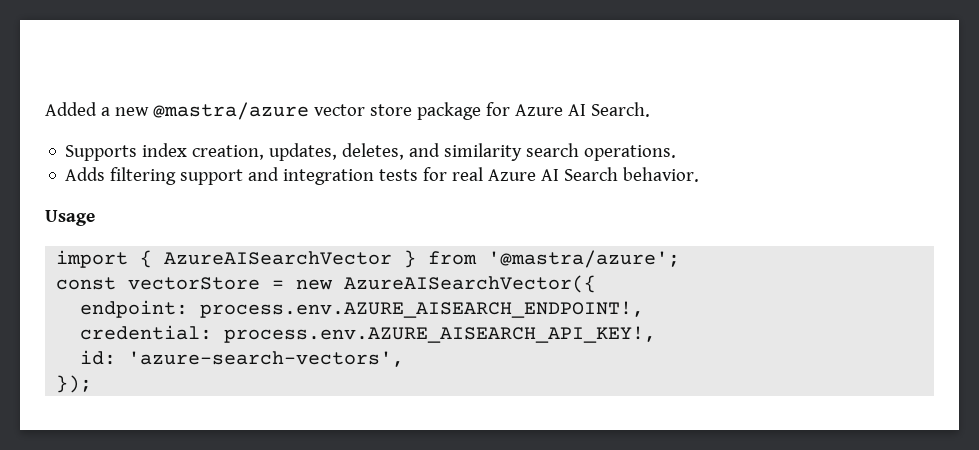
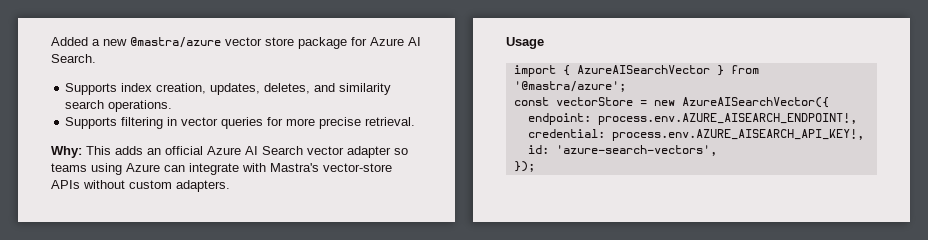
[65,167,700,185] Adds filtering support and integration tests for real Azure AI Search behavior. -> [65,117,416,129] [51,146,408,158] [51,163,392,175] [51,180,230,192] Supports filtering in vector queries for more precise retrieval. // Why: This adds an official Azure AI Search vector adapter so teams using Azure can integrate with Mastra's vector-store APIs without custom adapters.

